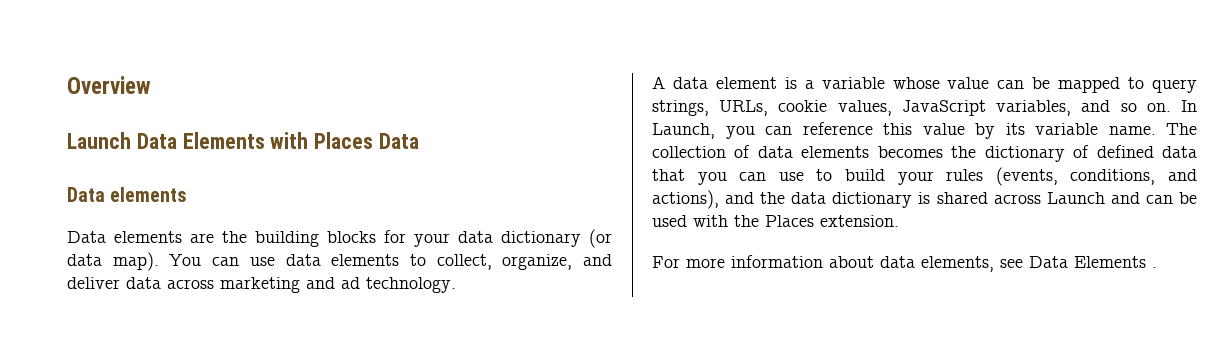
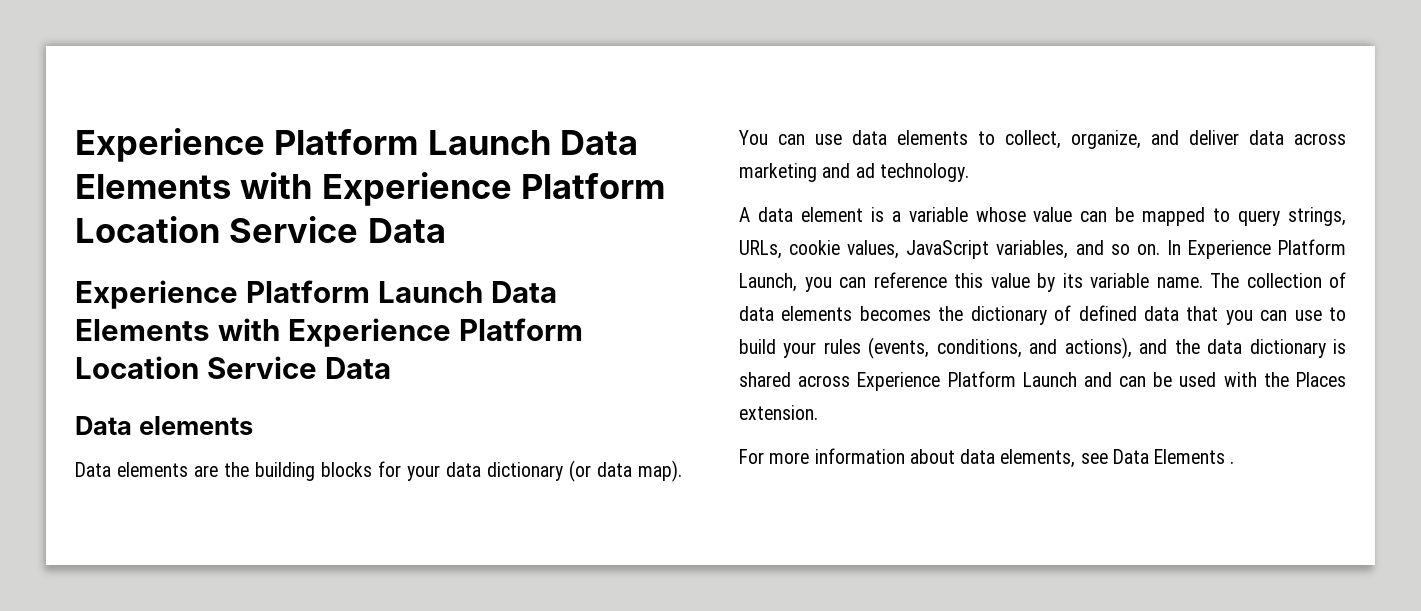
[67,76,151,94] [67,132,374,149] Overview // Launch Data Elements with Places -> [75,128,638,162] [75,172,665,206] [75,216,446,243] [75,280,557,309] [75,318,583,347] [75,356,317,379] Experience Platform Launch Data Elements with Experience Platform Location Service Data // Experience Platform Launch Data Elements with Experience Platform Location Service
(1197, 106) none -> [1187,239,1346,259] Experience Platform
(1041, 199) none -> [857,371,1016,391] Experience Platform

